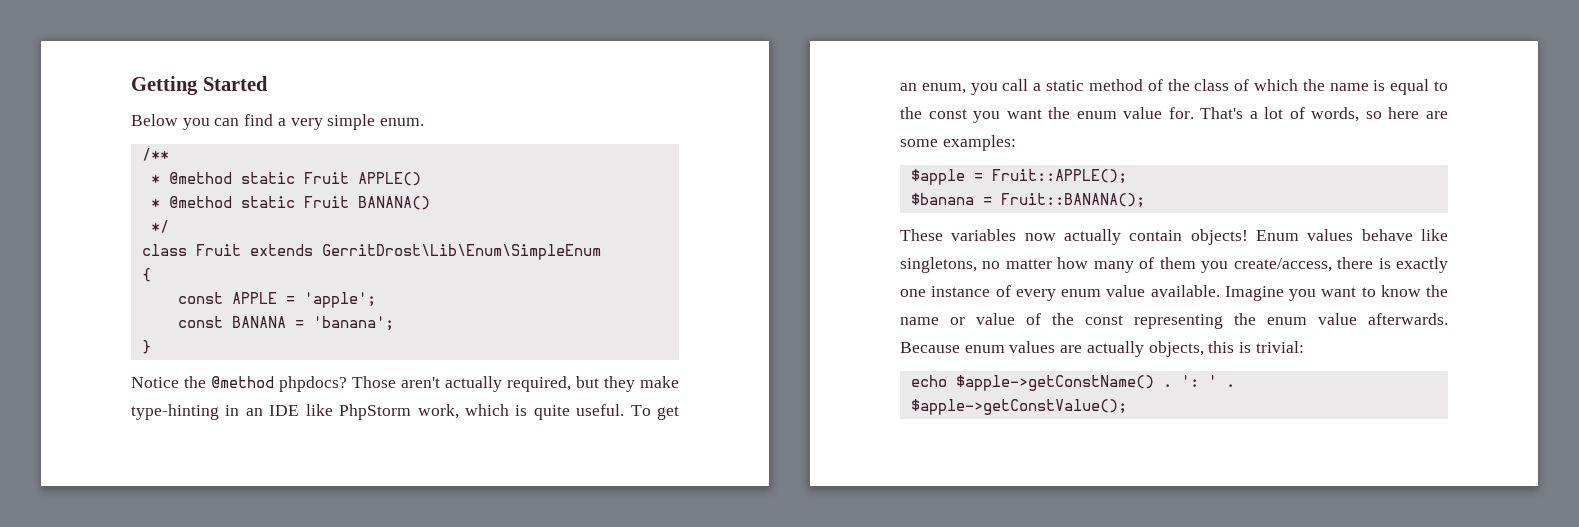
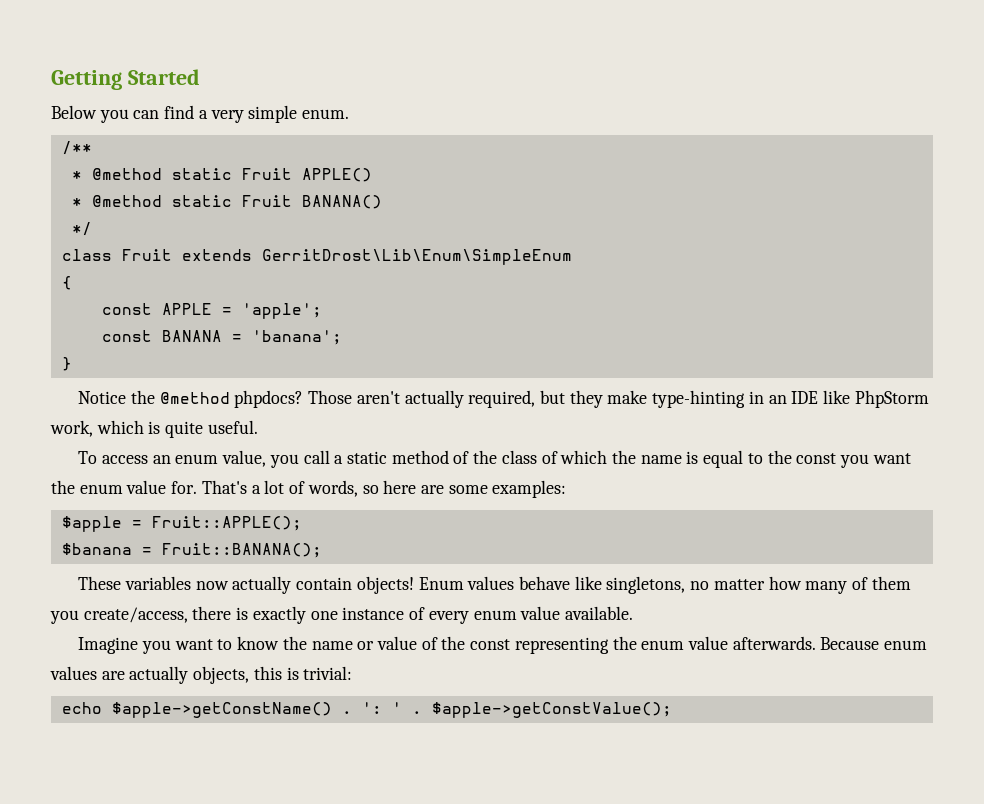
[630,405,679,420] [900,83,966,94] To get an enum, -> [78,450,267,467] // To access an enum value,
(1220, 291) none -> (633, 613) //

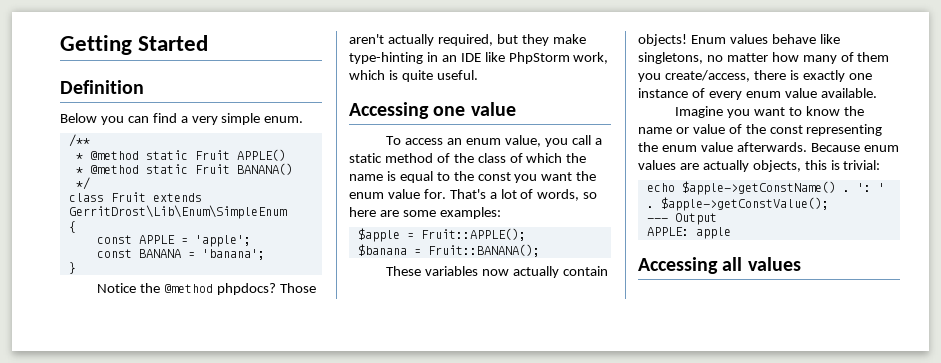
(200, 77) none -> [60,80,144,94] // Definition
(258, 427) none -> [349,102,516,119] // Accessing one value
(672, 710) none -> [646,213,717,225] [646,227,731,239] [638,257,801,274] // --- Output // APPLE: apple // Accessing all values

